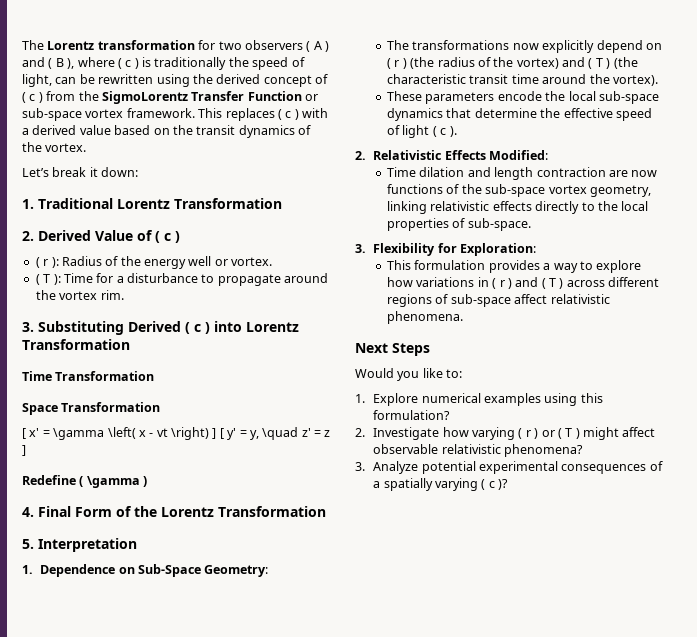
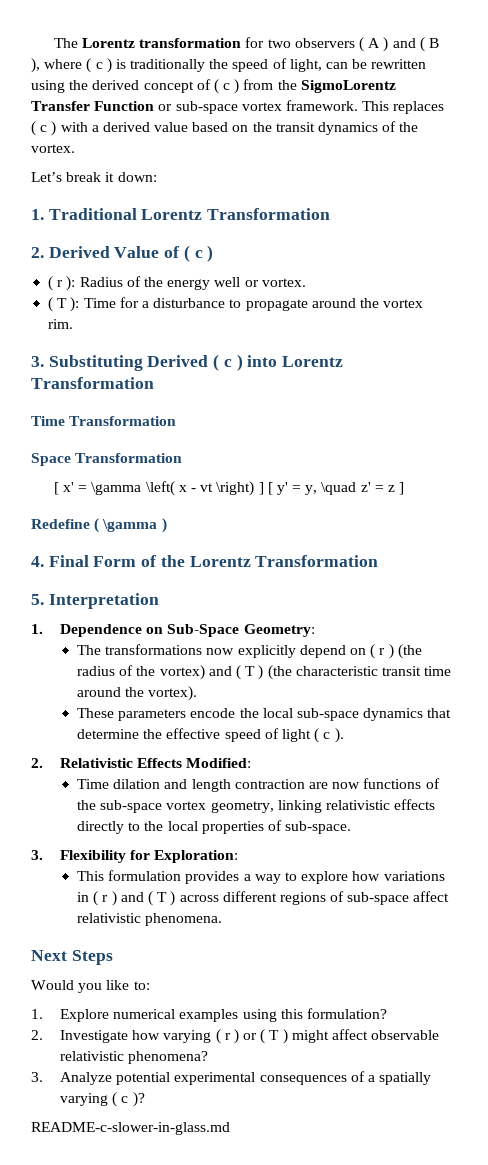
(509, 484) none -> [31,1122,230,1135] // README-c-slower-in-glass.md

